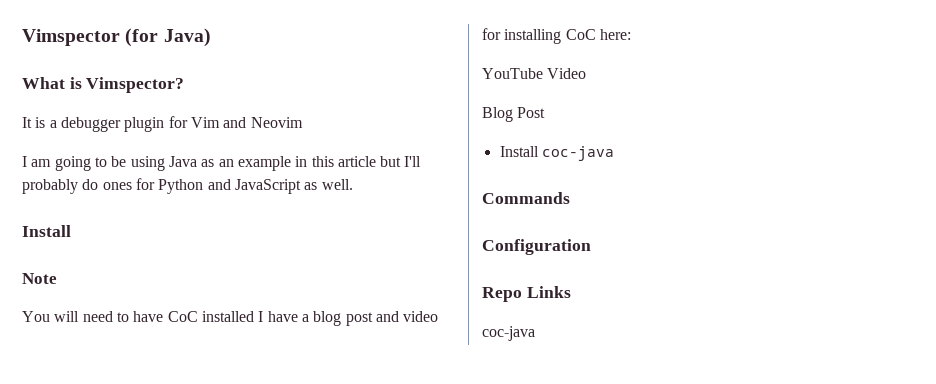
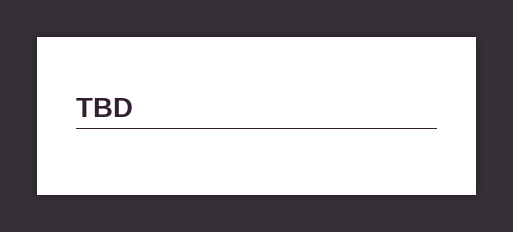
[22,28,211,47] [22,77,185,93] [22,116,303,132] [22,156,422,171] [22,178,353,194] [22,225,71,237] [22,273,57,284] [22,311,439,326] [482,28,631,44] [482,68,587,79] [482,107,546,122] [499,146,614,161] [482,192,570,204] [482,239,591,255] [482,286,571,302] [482,326,535,341] Vimspector (for Java) // What is Vimspector? // It is a debugger plugin for Vim and Neovim // I am going to be using Java as an example in this article but I'll probably do ones for Python and JavaScript as well. // Install // Note // You will need to have CoC installed I have a blog post and video for installing CoC here: // YouTube Video // Blog Post // Install coc-java // Commands // Configuration // Repo Links // coc-java -> [76,98,133,117] TBD

